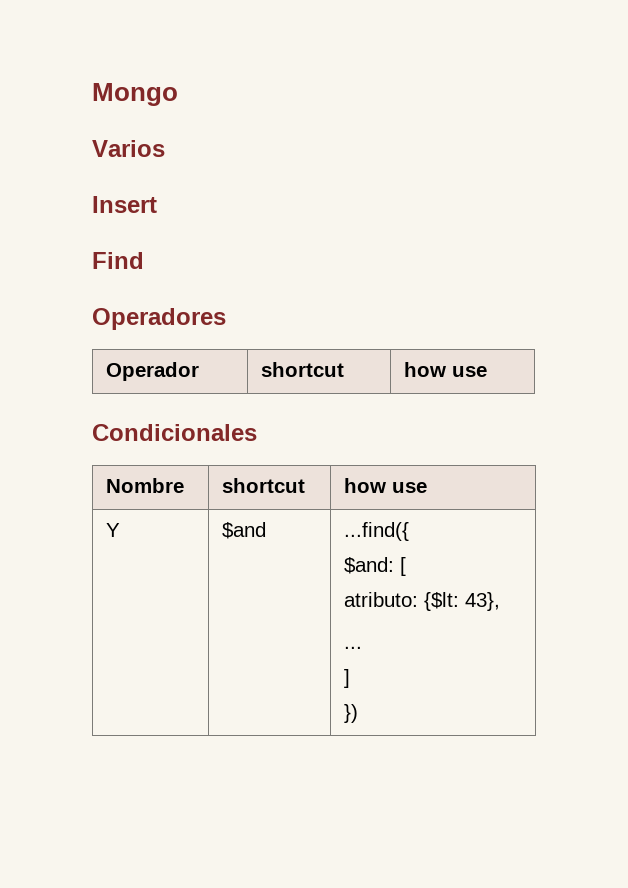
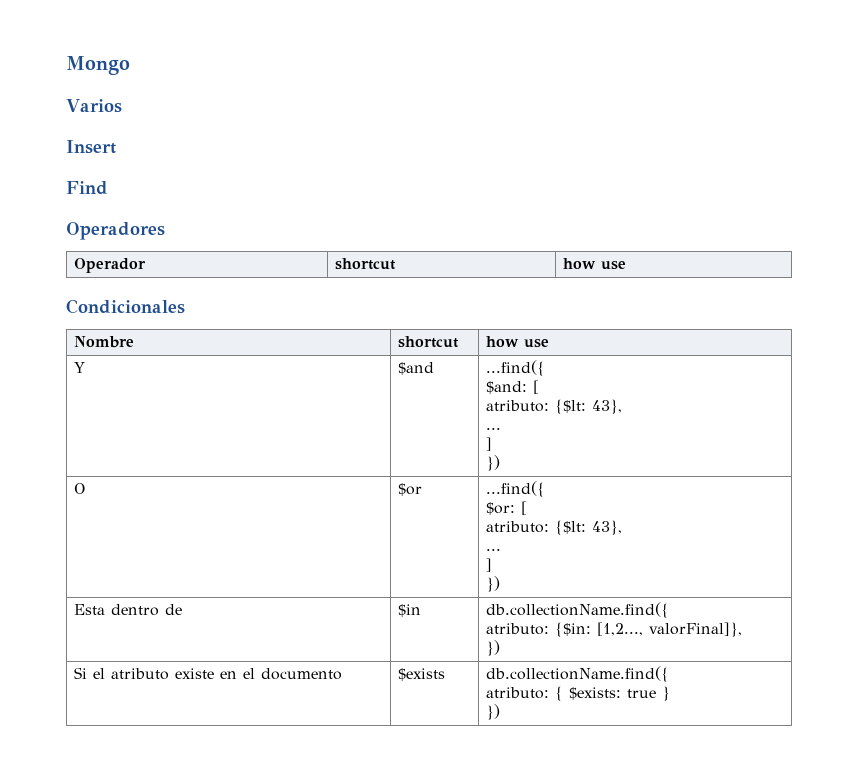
(358, 713) none -> [73,483,85,494] [397,483,422,496] [485,481,545,497] [485,501,527,515] [485,520,622,535] [485,548,501,551] [485,558,492,572] [485,576,500,592] [73,604,182,616] [397,604,421,617] [485,602,669,618] [485,622,742,637] [485,640,500,656] [73,667,342,680] [397,668,445,681] [485,666,669,682] [485,686,670,701] [485,704,500,720] // O | $or | ...find({ // $or: [ // atributo: {$lt: 43}, // ... // ] // }) // Esta dentro de | $in | db.collectionName.find({ // atributo: {$in: [1,2..., valorFinal]}, // }) // Si el atributo existe en el documento | $exists | db.collectionName.find({ // atributo: { $exists: true } // })

